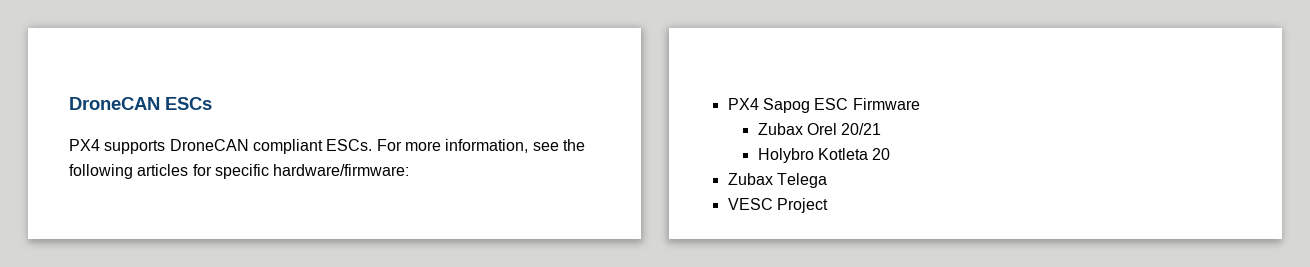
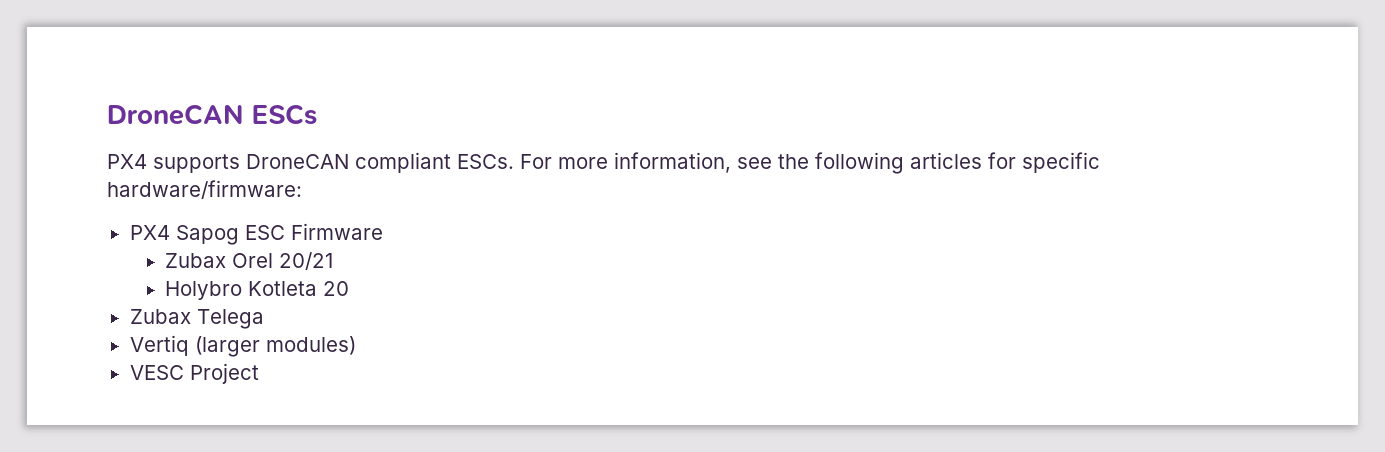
(827, 180) none -> [129,335,356,357] // Vertiq (larger modules)

